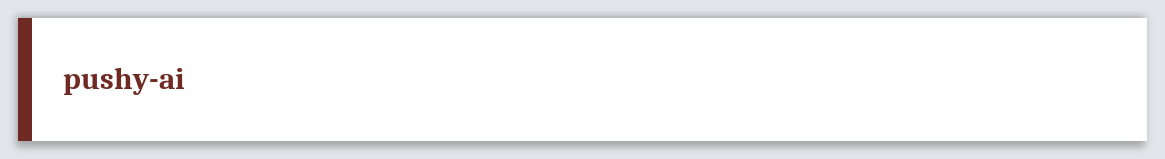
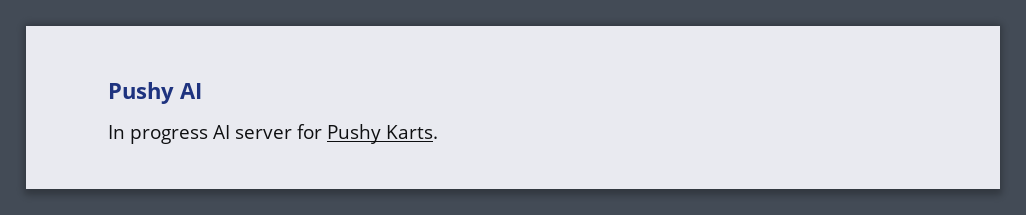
[63,67,185,95] pushy-ai -> [108,82,202,104] [108,124,438,144] Pushy AI // In progress AI server for Pushy Karts.

